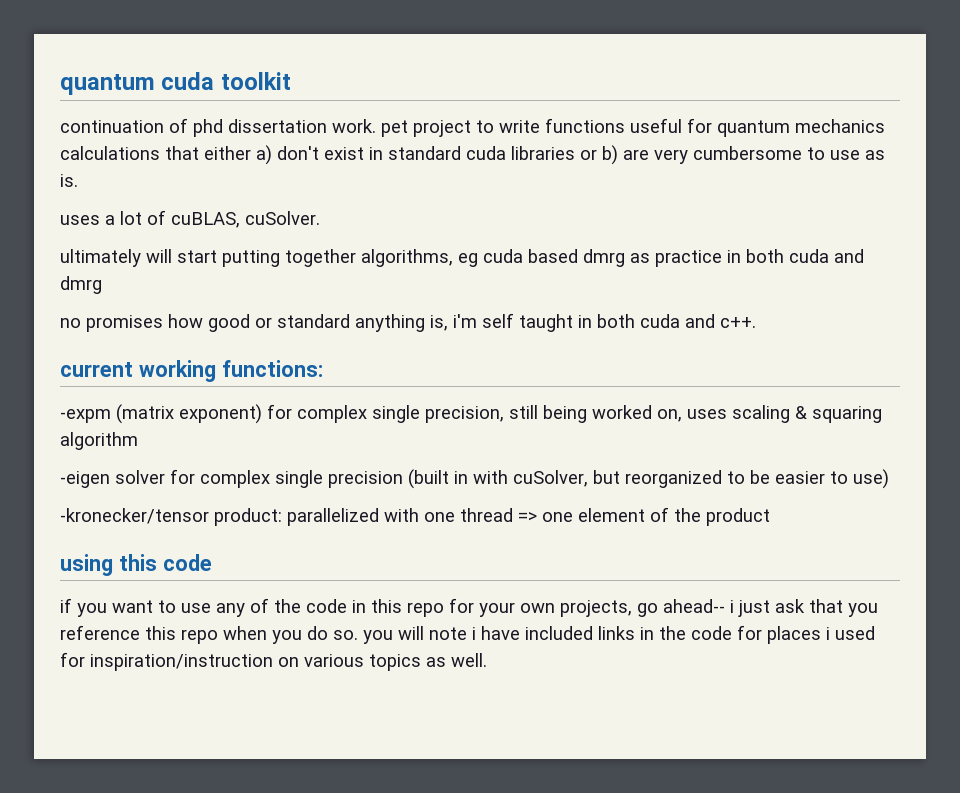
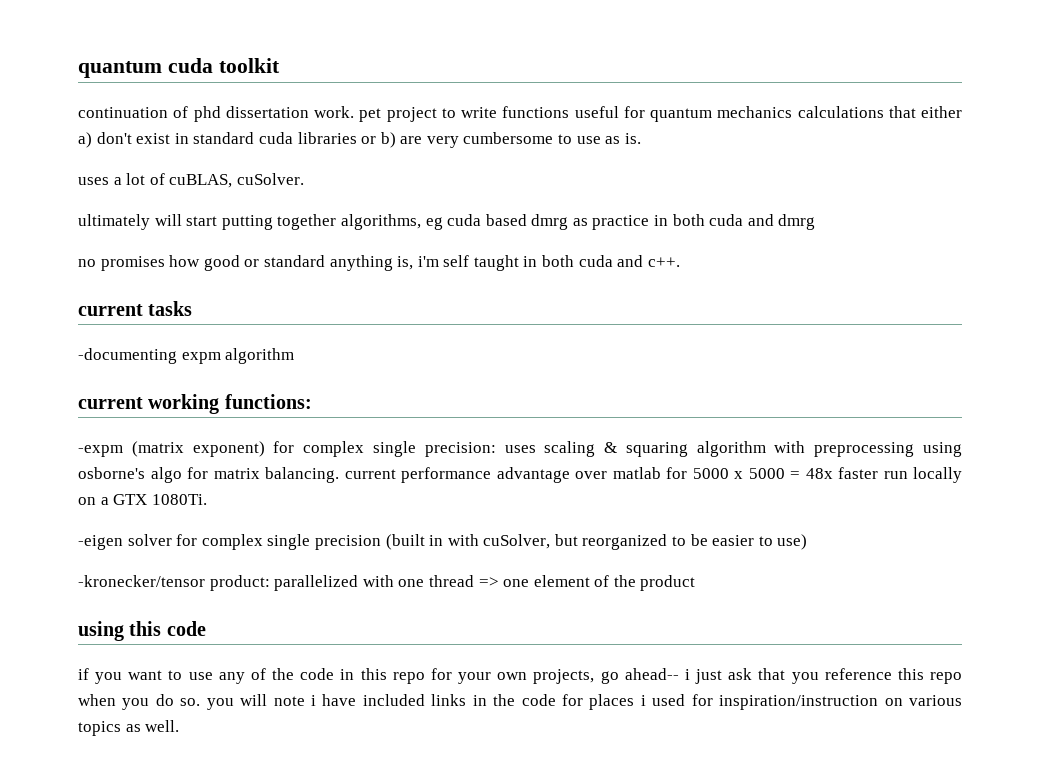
(756, 322) none -> [78,301,193,316] [78,348,295,364] // current tasks // -documenting expm algorithm
[425,405,682,423] precision, still being worked on, -> [424,442,496,457] precision:
(138, 441) none -> [774,441,963,457] [78,467,962,483] [78,494,207,505] with preprocessing using osborne's algo for matrix balancing. current performance advantage over matlab for 5000 x 5000 = 48x faster run locally on a GTX 1080Ti.

